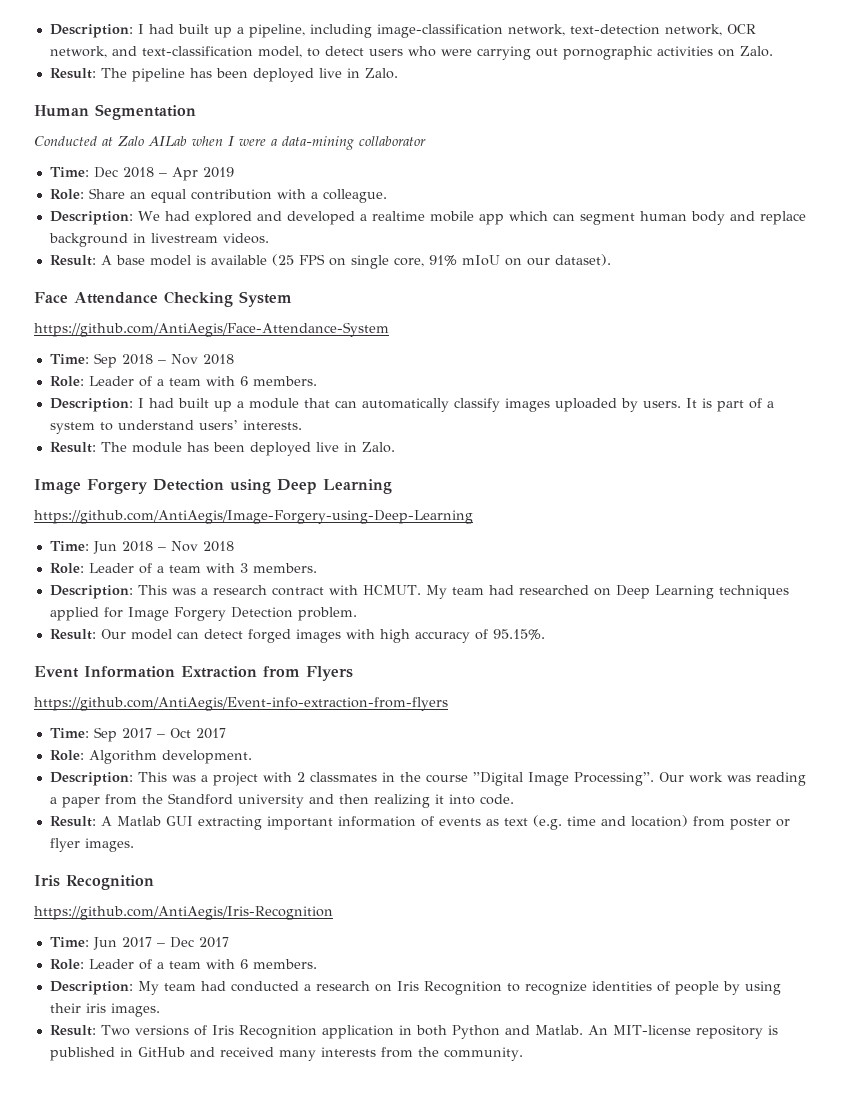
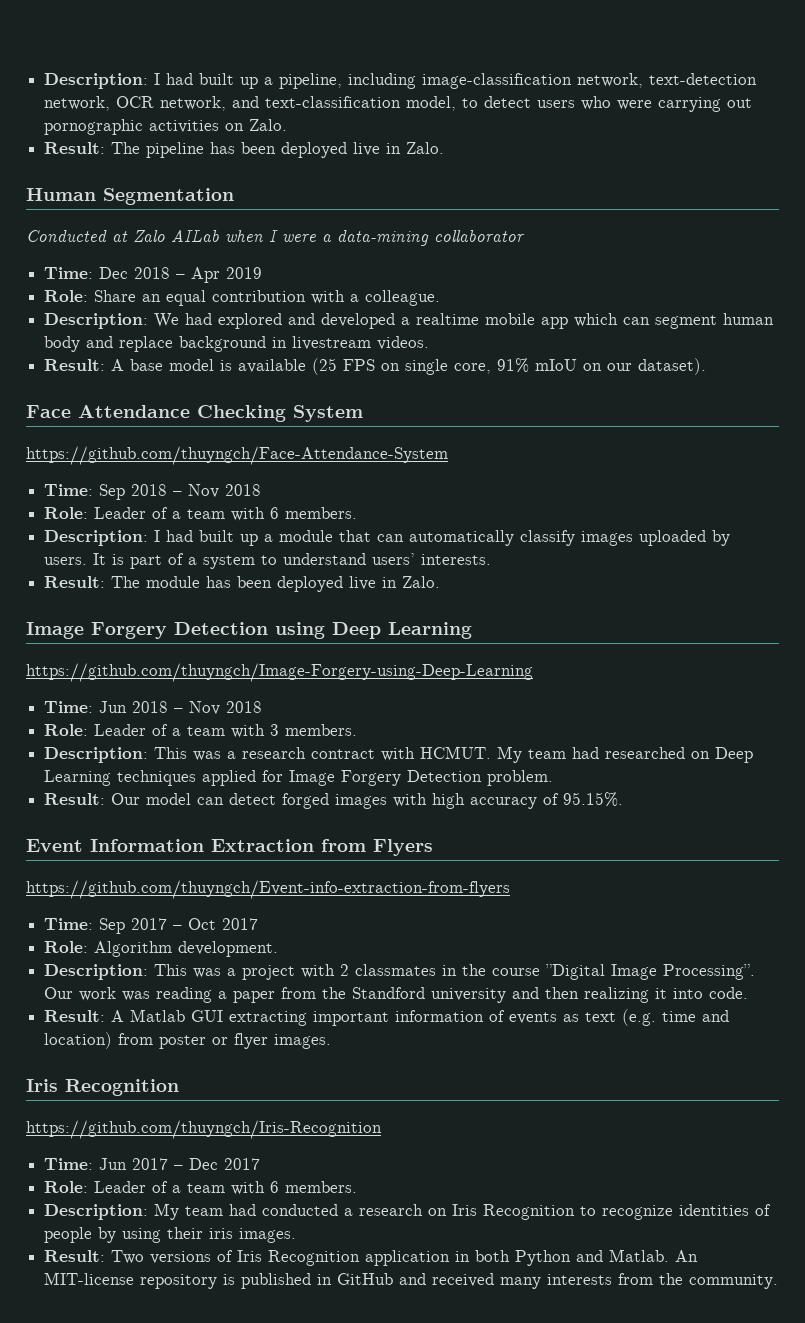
[34,322,389,337] https://github.com/AntiAegis/Face-Attendance-System -> [26,446,448,465] https://github.com/thuyngch/Face-Attendance-System
[34,510,473,524] https://github.com/AntiAegis/Image-Forgery-using-Deep-Learning -> [26,663,533,682] https://github.com/thuyngch/Image-Forgery-using-Deep-Learning
[34,697,448,711] https://github.com/AntiAegis/Event-info-extraction-from-flyers -> [26,880,510,899] https://github.com/thuyngch/Event-info-extraction-from-flyers
[34,906,333,920] https://github.com/AntiAegis/Iris-Recognition -> [26,1120,382,1139] https://github.com/thuyngch/Iris-Recognition

